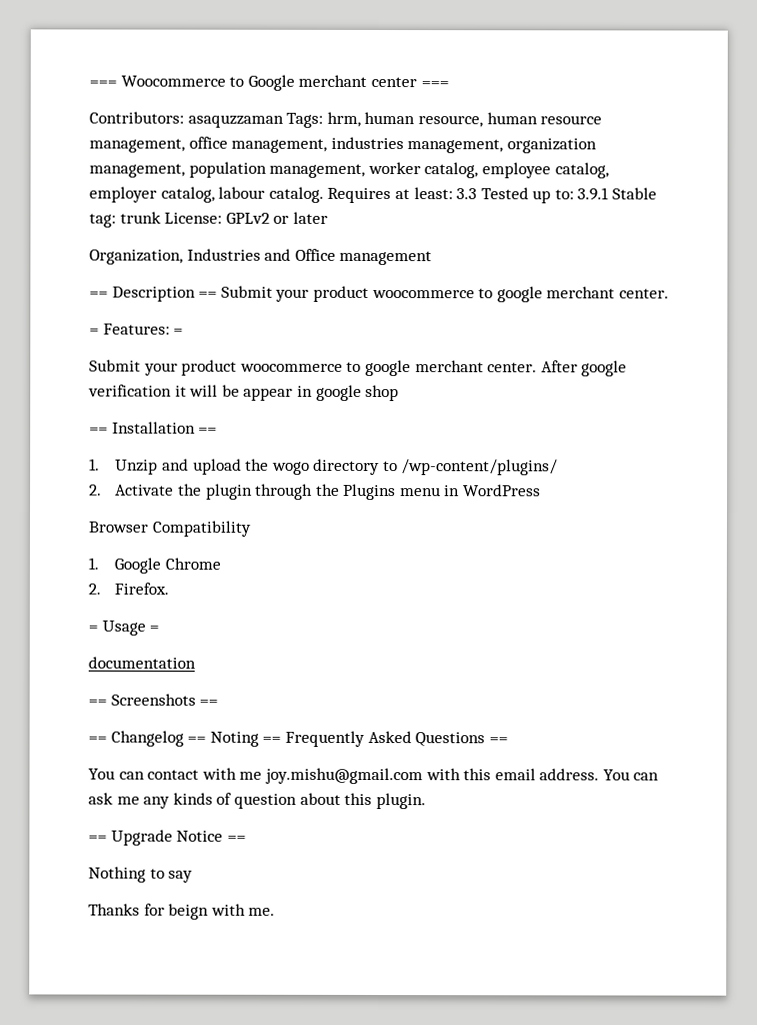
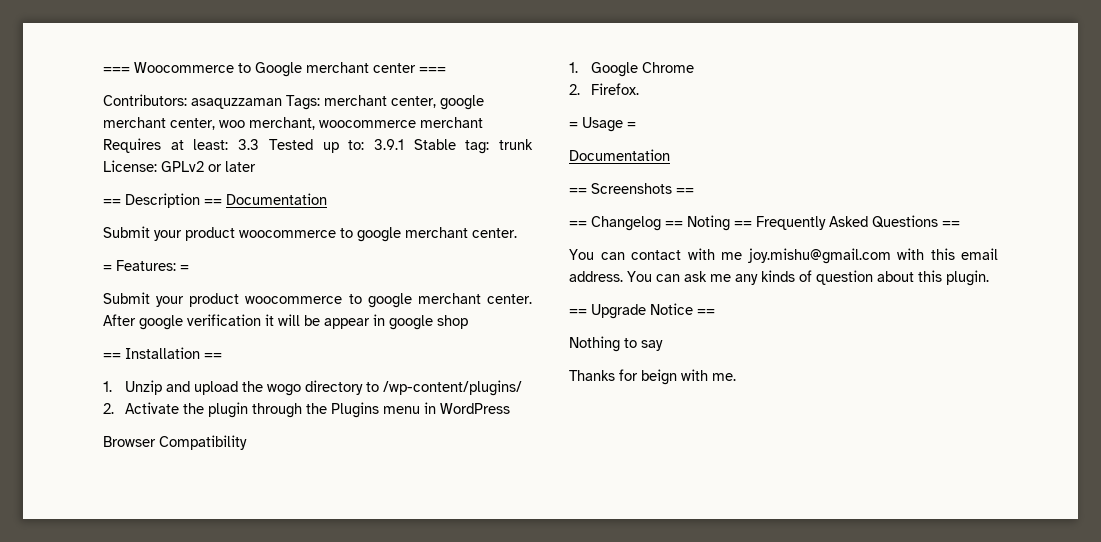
[326,111,603,128] [89,136,597,154] [89,161,609,179] [89,186,324,203] hrm, human resource, human resource management, office management, industries management, organization management, population management, worker catalog, employee catalog, employer catalog, labour catalog. -> [324,95,484,110] [103,117,483,130] merchant center, google merchant center, woo merchant, woocommerce merchant
[89,248,433,266] // Organization, Industries and Office management -> (256, 166) none
(218, 294) none -> [226,193,327,205] Documentation //
[88,656,196,669] documentation -> [569,149,670,161] Documentation

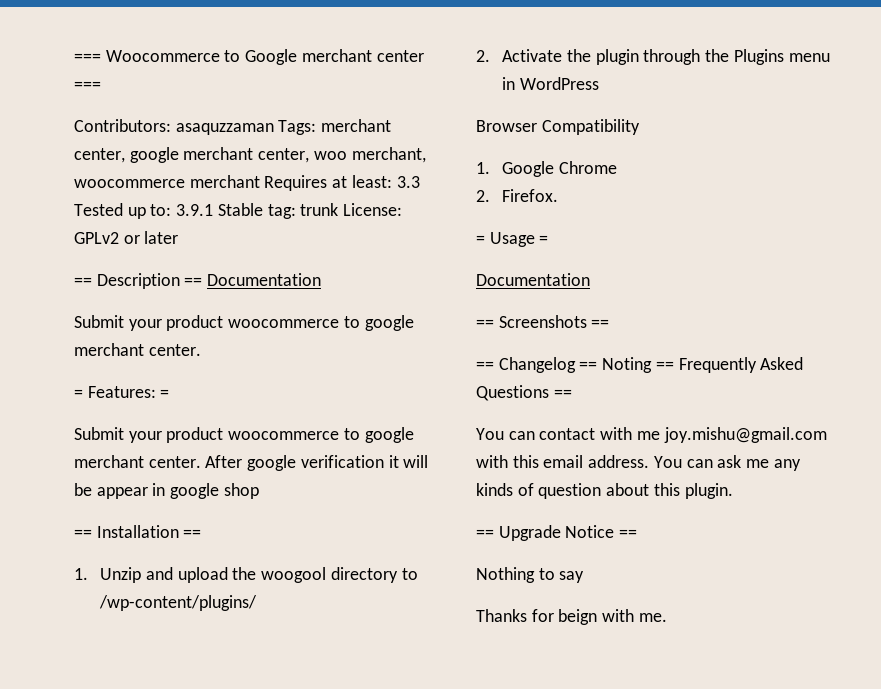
[266,384,301,396] wogo -> [261,567,327,583] woogool

